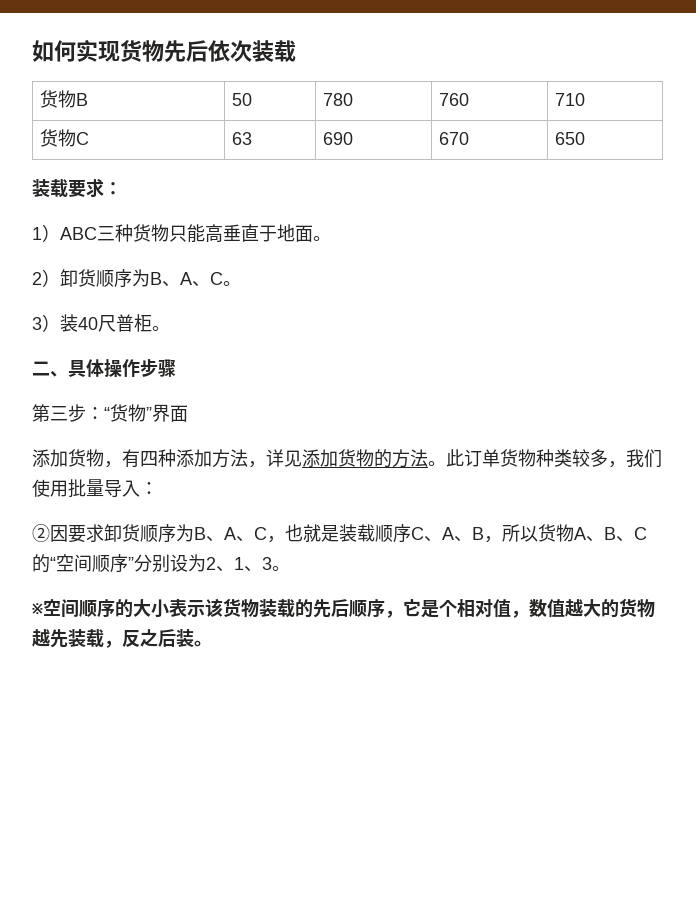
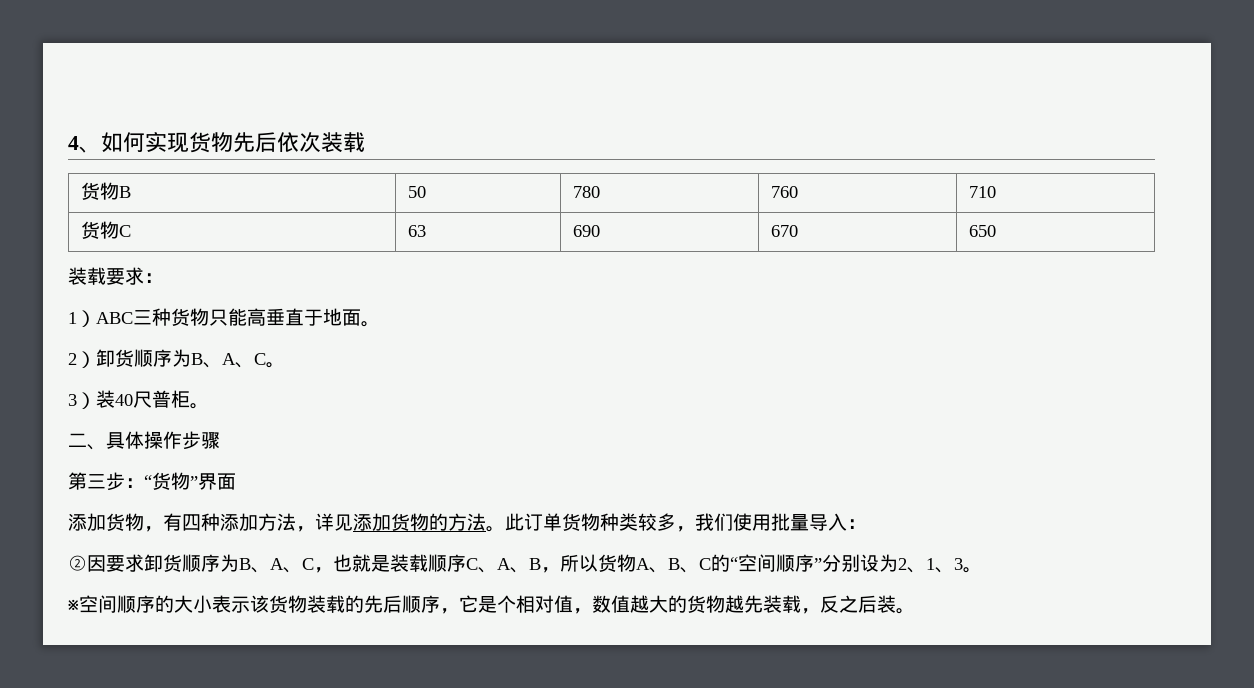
(32, 51) none -> [68,136,101,153] 4、

